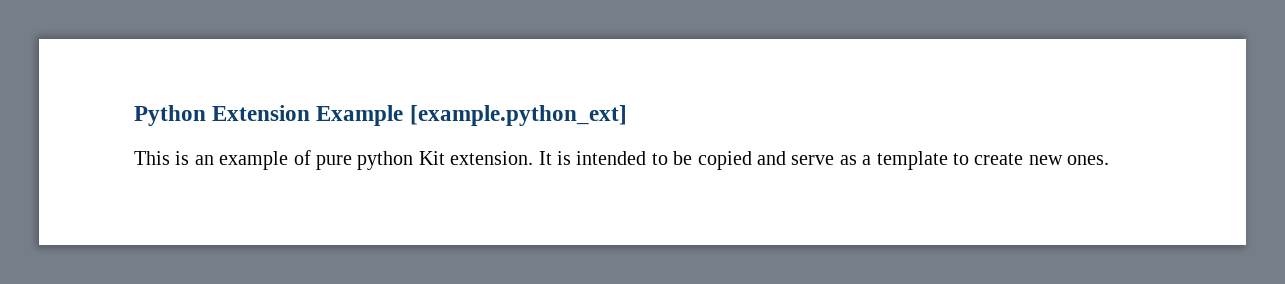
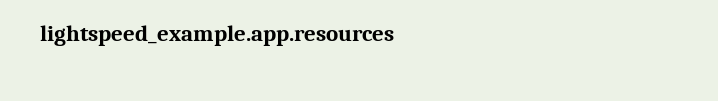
[134,105,627,126] [134,150,1110,170] Python Extension Example [example.python_ext] // This is an example of pure python Kit extension. It is intended to be copied and serve as a template to create new ones. -> [40,25,394,46] lightspeed_example.app.resources

